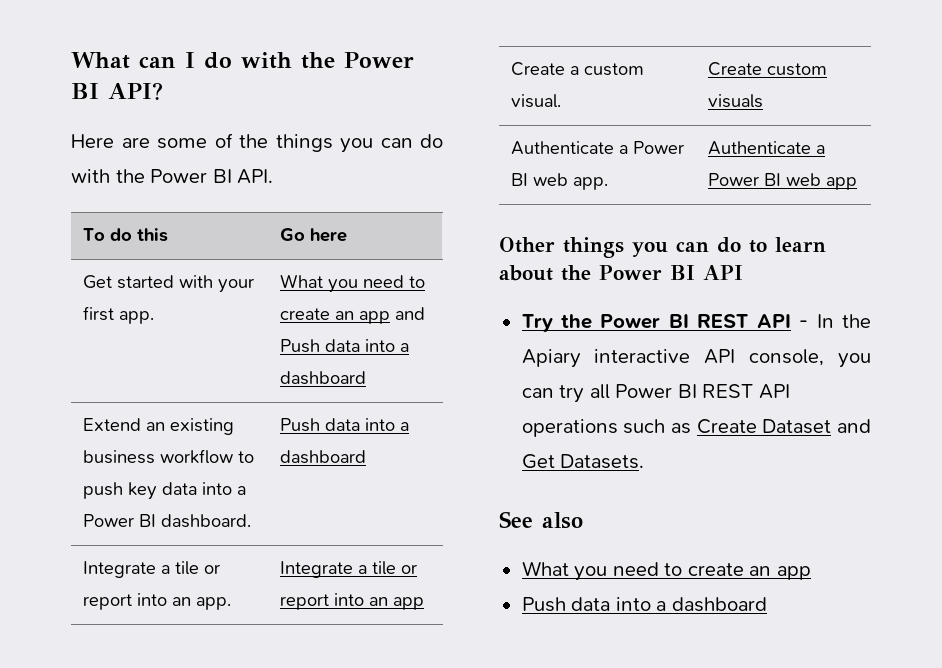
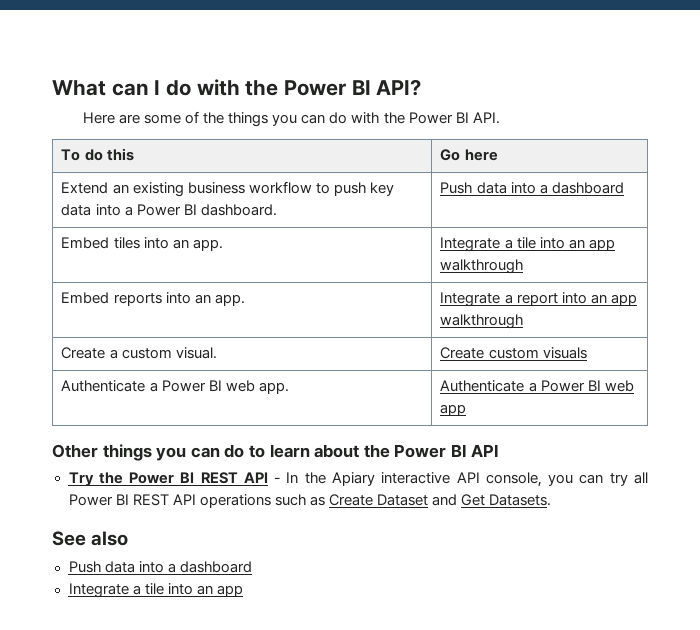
[83,275,255,293] [83,306,155,324] [280,274,426,293] [280,307,426,324] [280,339,410,353] [280,371,367,385] // Get started with your first app. | What you need to create an app and Push data into a dashboard -> (498, 155) none
[83,561,221,578] [83,594,133,610] Integrate a tile or report -> [61,237,140,249] Embed tiles
[401,564,418,574] or -> [539,237,615,251] [440,259,524,274] [61,292,245,306] [440,292,513,307] into an app walkthrough // Embed reports into an app. | Integrate a
(425, 603) none -> [440,314,524,329] walkthrough
[521,561,811,581] [521,597,767,612] // What you need to create an app // Push data into a dashboard -> [68,561,252,573] [68,583,243,598] // Push data into a dashboard // Integrate a tile into an app

